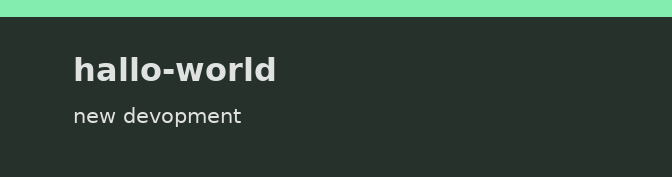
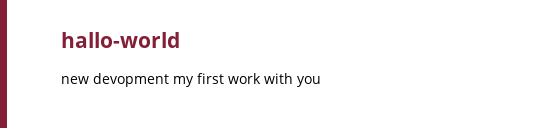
(241, 117) none -> [173,73,321,87] my first work with you

